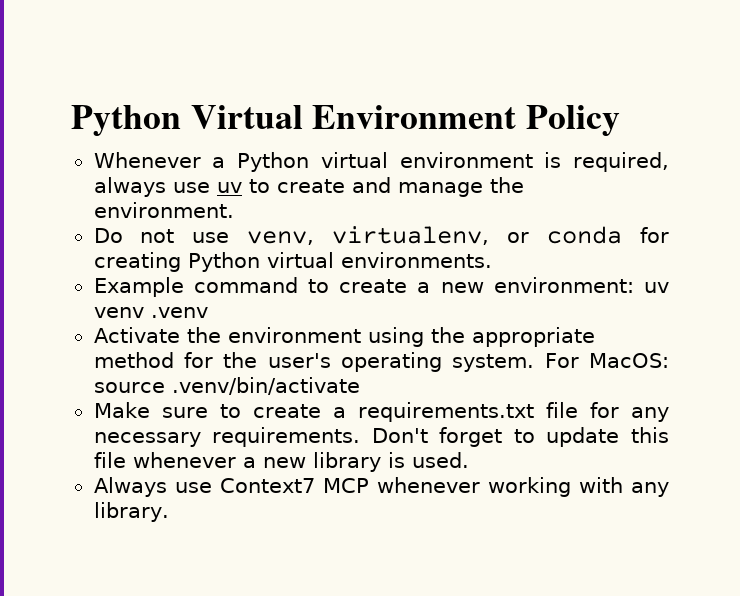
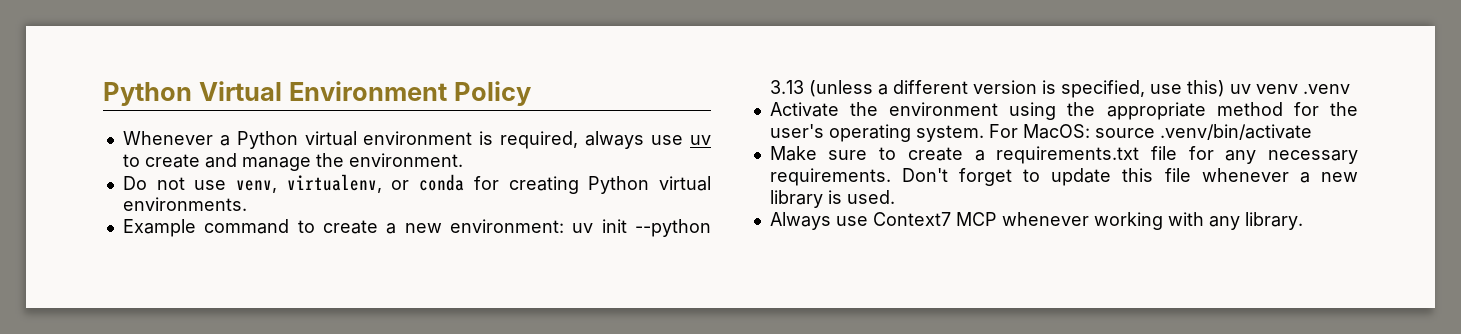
(670, 287) none -> [601,219,711,237] [769,80,1251,98] init --python 3.13 (unless a different version is specified, use this) uv

